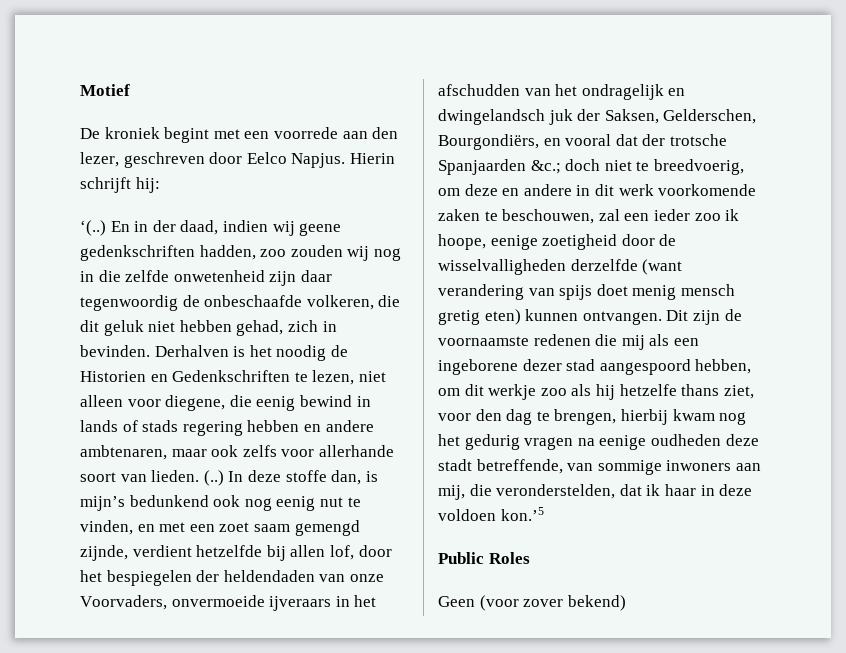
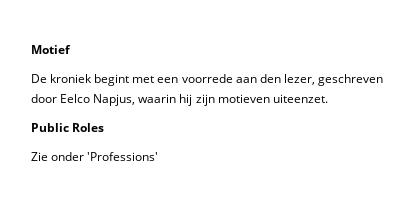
[291,153,395,168] [80,177,160,193] [80,220,342,236] [80,245,401,261] [80,270,332,286] [80,295,401,311] [80,320,337,336] [80,345,348,361] [80,370,386,385] [80,395,371,411] [80,420,374,436] [80,445,394,460] [80,470,378,486] [80,495,361,511] [80,520,360,536] [80,545,392,561] [80,570,384,586] [80,595,377,611] [438,84,686,100] [438,109,757,125] [438,134,727,150] [438,159,744,175] [438,184,757,196] [438,209,740,224] [438,234,677,250] [438,259,683,275] [438,284,735,300] [438,309,742,325] [438,334,699,350] [438,359,752,375] [438,384,754,400] [438,409,747,425] [438,434,759,450] [438,459,761,475] [438,484,753,500] [438,507,544,521] [438,552,530,564] [438,595,626,611] Napjus. Hierin schrijft hij: // ‘(..) En in der daad, indien wij geene gedenkschriften hadden, zoo zouden wij nog in die zelfde onwetenheid zijn daar tegenwoordig de onbeschaafde volkeren, die dit geluk niet hebben gehad, zich in bevinden. Derhalven is het noodig de Historien en Gedenkschriften te lezen, niet alleen voor diegene, die eenig bewind in lands of stads regering hebben en andere ambtenaren, maar ook zelfs voor allerhande soort van lieden. (..) In deze stoffe dan, is mijn’s bedunkend ook nog eenig nut te vinden, en met een zoet saam gemengd zijnde, verdient hetzelfde bij allen lof, door het bespiegelen der heldendaden van onze Voorvaders, onvermoeide ijveraars in het afschudden van het ondragelijk en dwingelandsch juk der Saksen, Gelderschen, Bourgondiërs, en vooral dat der trotsche Spanjaarden &c.; doch niet te breedvoerig, om deze en andere in dit werk voorkomende zaken te beschouwen, zal een ieder zoo ik hoope, eenige zoetigheid door de wisselvalligheden derzelfde (want verandering van spijs doet menig mensch gretig eten) kunnen ontvangen. Dit zijn de voornaamste redenen die mij als een ingeborene dezer stad aangespoord hebben, om dit werkje zoo als hij hetzelfe thans ziet, voor den dag te brengen, hierbij kwam nog het gedurig vragen na eenige oudheden deze stadt betreffende, van sommige inwoners aan mij, die veronderstelden, dat ik haar in deze voldoen kon.’5 // Public Roles // Geen (voor zover bekend) -> [93,94,328,106] [31,123,105,132] [31,152,159,161] Napjus, waarin hij zijn motieven uiteenzet. // Public Roles // Zie onder 'Professions'

